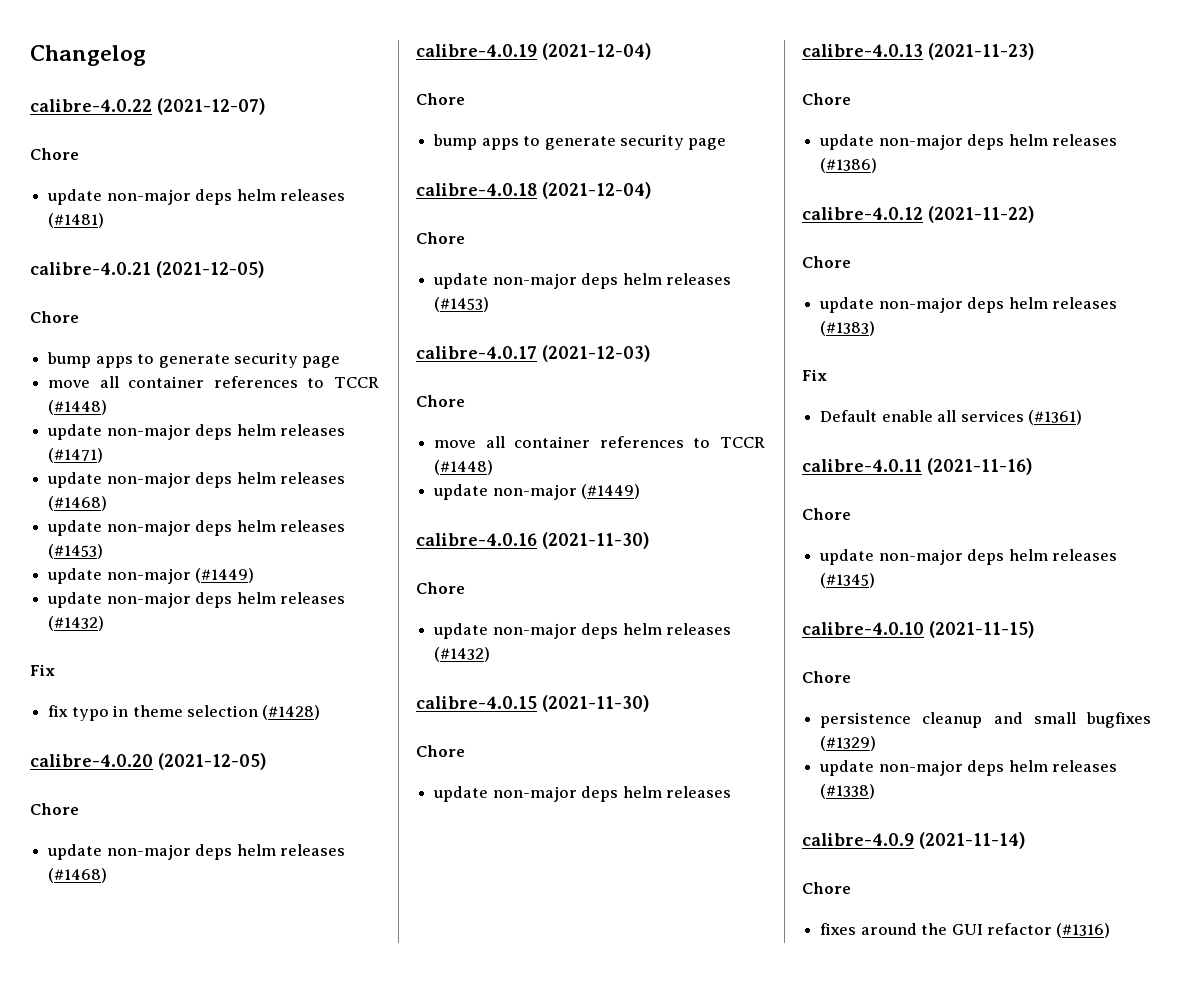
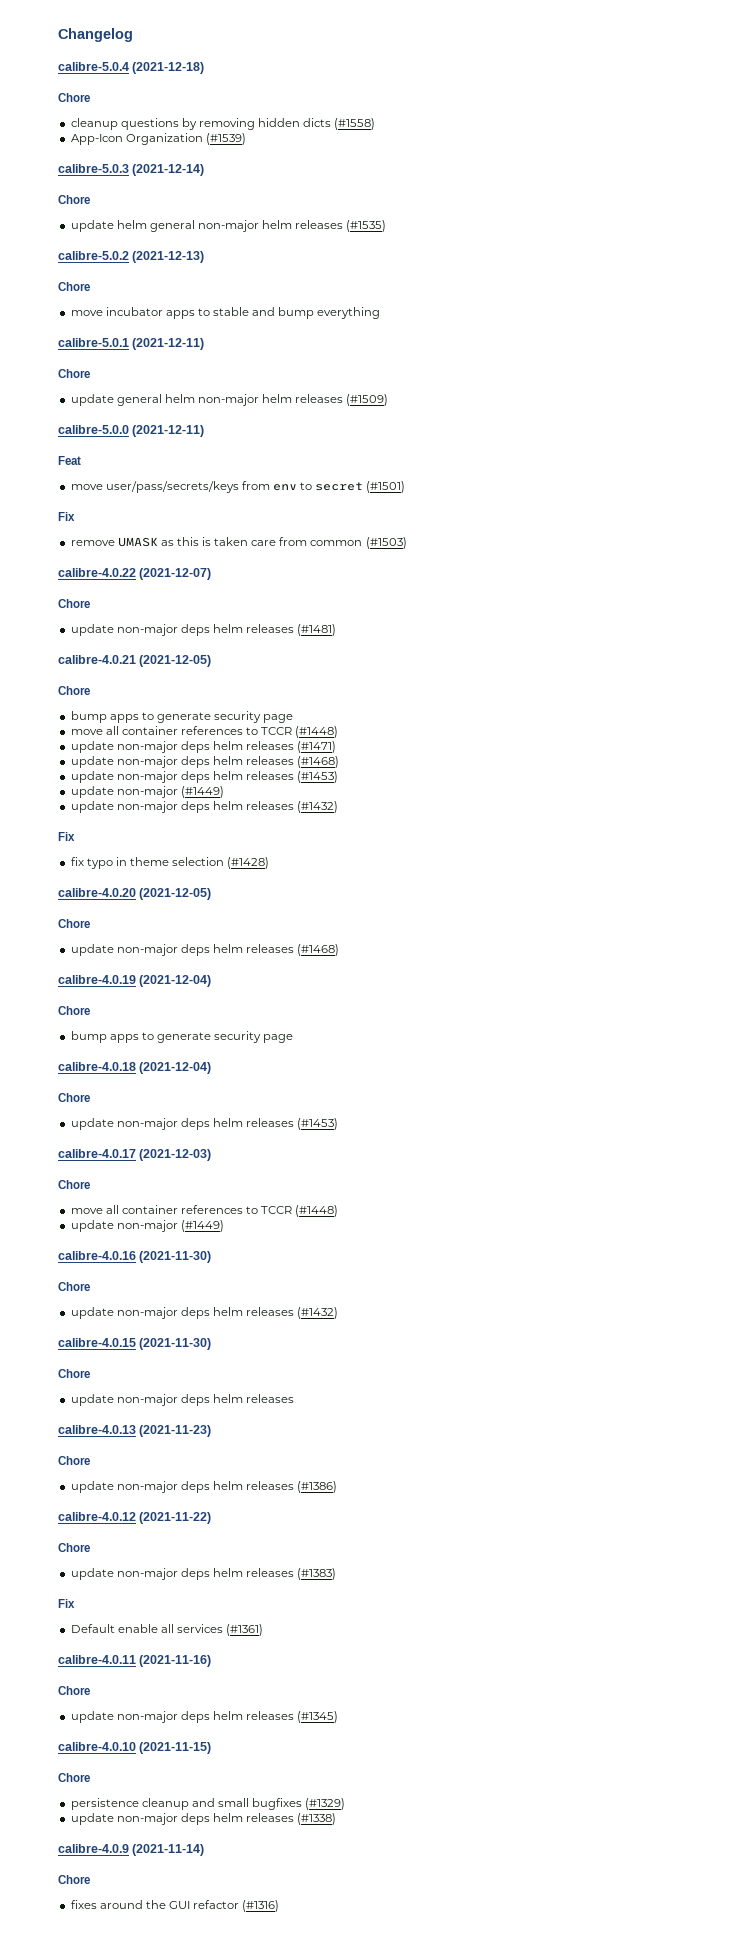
(146, 55) none -> [58,62,205,74] [58,93,90,102] [70,118,376,130] [70,133,246,145] [58,164,205,176] [58,195,90,204] [70,220,387,232] [58,251,205,263] [58,282,90,291] [70,307,381,319] [58,338,205,350] [58,369,90,378] [70,394,389,406] [58,425,205,437] [58,456,81,465] [70,481,406,493] [58,512,75,521] [70,537,407,549] // calibre-5.0.4 (2021-12-18) // Chore // cleanup questions by removing hidden dicts (#1558) // App-Icon Organization (#1539) // calibre-5.0.3 (2021-12-14) // Chore // update helm general non-major helm releases (#1535) // calibre-5.0.2 (2021-12-13) // Chore // move incubator apps to stable and bump everything // calibre-5.0.1 (2021-12-11) // Chore // update general helm non-major helm releases (#1509) // calibre-5.0.0 (2021-12-11) // Feat // move user/pass/secrets/keys from env to secret (#1501) // Fix // remove UMASK as this is taken care from common (#1503)

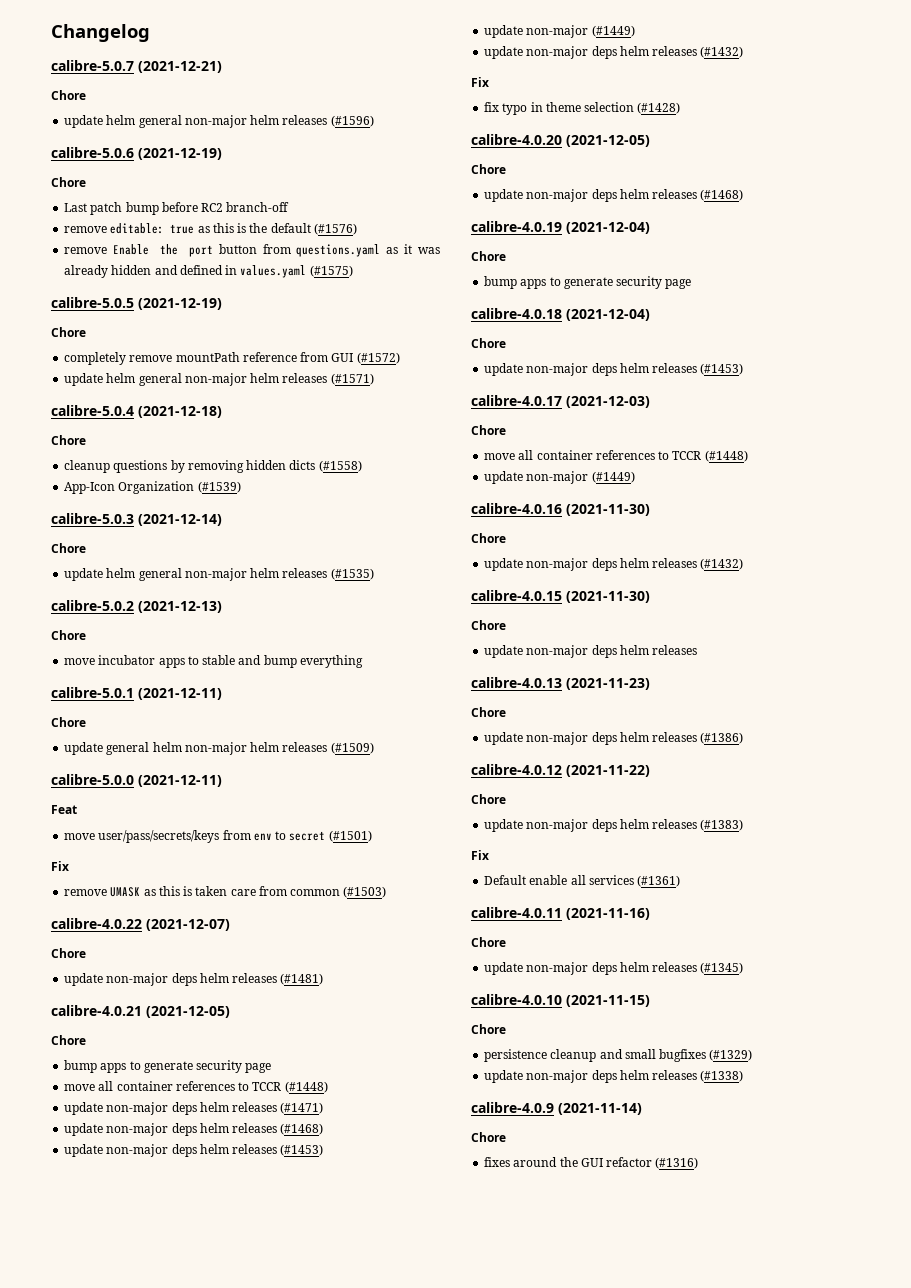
(133, 35) none -> [51,60,222,73] [51,90,86,100] [64,115,374,128] [51,147,222,160] [51,177,86,187] [64,202,290,215] [64,223,357,235] [64,244,440,257] [64,265,353,278] [51,297,222,310] [51,327,86,337] [64,352,400,365] [64,373,374,386] // calibre-5.0.7 (2021-12-21) // Chore // update helm general non-major helm releases (#1596) // calibre-5.0.6 (2021-12-19) // Chore // Last patch bump before RC2 branch-off // remove editable: true as this is the default (#1576) // remove Enable the port button from questions.yaml as it was already hidden and defined in values.yaml (#1575) // calibre-5.0.5 (2021-12-19) // Chore // completely remove mountPath reference from GUI (#1572) // update helm general non-major helm releases (#1571)

